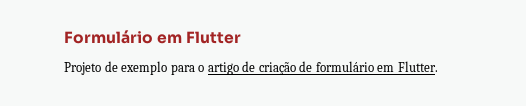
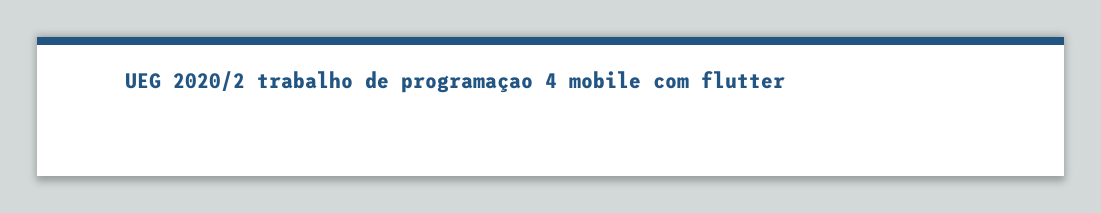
[64,30,242,44] [64,61,438,75] Formulário em Flutter // Projeto de exemplo para o artigo de criação de formulário em Flutter. -> [125,71,785,93] UEG 2020/2 trabalho de programaçao 4 mobile com flutter

